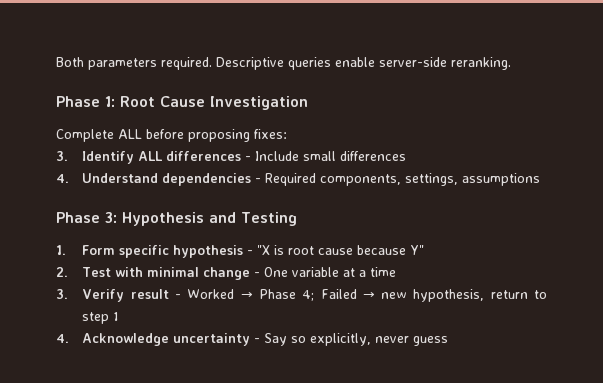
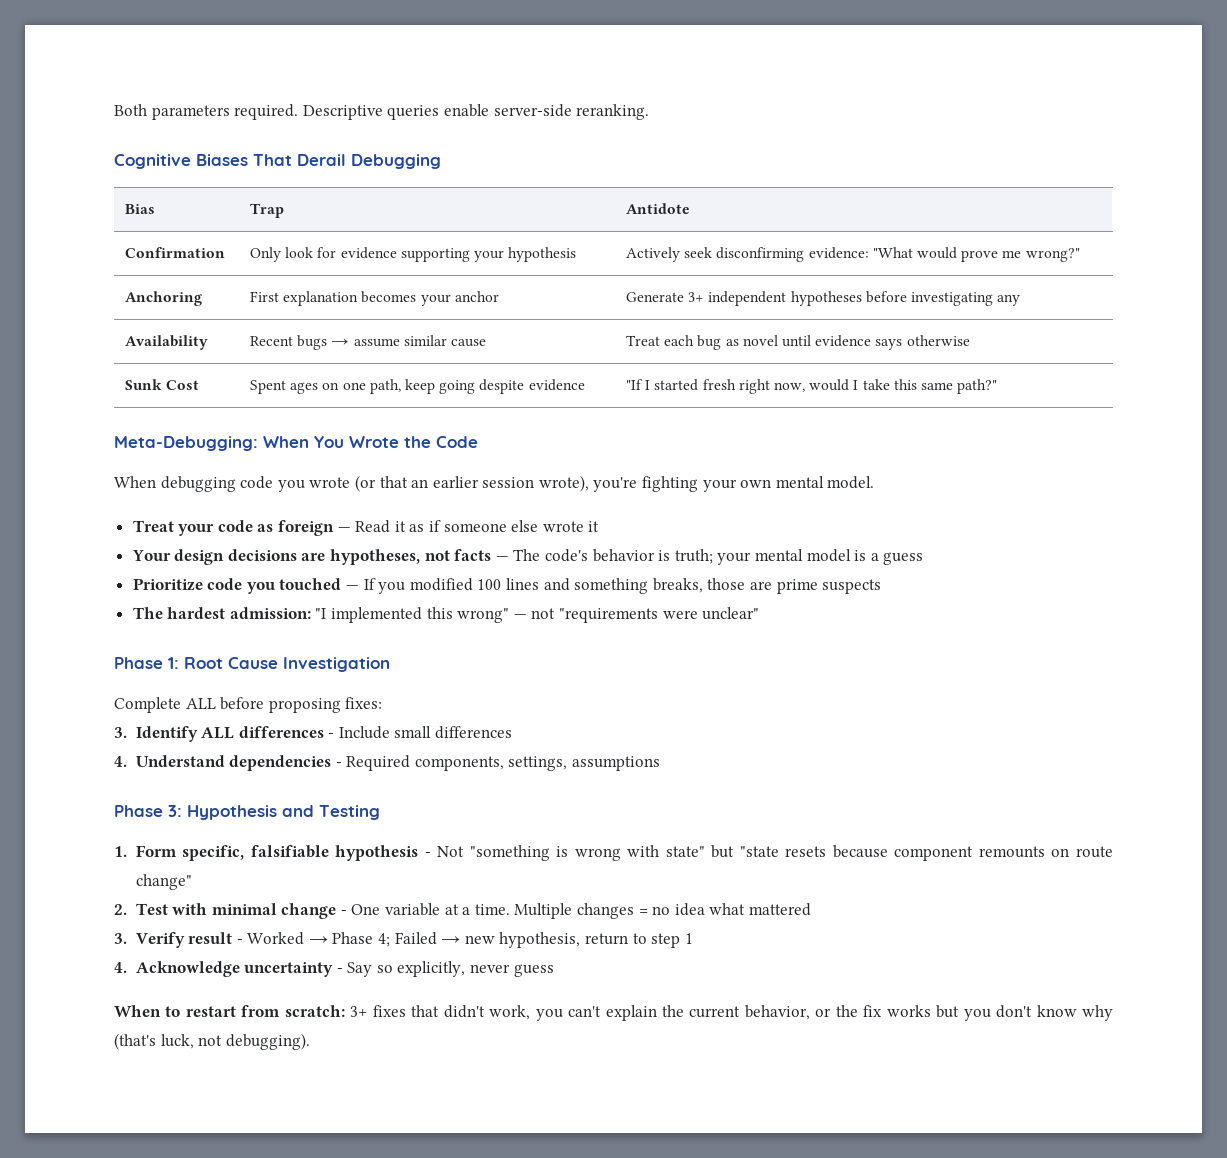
(511, 63) none -> [114,154,441,169] [125,204,156,214] [250,203,285,218] [626,203,691,214] [125,247,226,258] [250,247,577,262] [626,247,1080,262] [125,291,203,306] [250,291,499,306] [626,291,1021,306] [125,335,209,350] [250,335,487,350] [626,335,970,350] [125,379,200,390] [250,379,585,394] [626,379,998,394] [114,436,478,451] [114,475,875,492] [132,520,600,536] [131,549,924,565] [132,578,882,594] [132,607,760,623] // Cognitive Biases That Derail Debugging // Bias | Trap | Antidote // Confirmation | Only look for evidence supporting your hypothesis | Actively seek disconfirming evidence: "What would prove me wrong?" // Anchoring | First explanation becomes your anchor | Generate 3+ independent hypotheses before investigating any // Availability | Recent bugs → assume similar cause | Treat each bug as novel until evidence says otherwise // Sunk Cost | Spent ages on one path, keep going despite evidence | "If I started fresh right now, would I take this same path?" // Meta-Debugging: When You Wrote the Code // When debugging code you wrote (or that an earlier session wrote), you're fighting your own mental model. // Treat your code as foreign — Read it as if someone else wrote it // Your design decisions are hypotheses, not facts — The code's behavior is truth; your mental model is a guess // Prioritize code you touched — If you modified 100 lines and something breaks, those are prime suspects // The hardest admission: "I implemented this wrong" — not "requirements were unclear"
[119,245,425,258] specific hypothesis - "X is root cause because Y" -> [182,845,1114,861] [135,874,192,890] specific, falsifiable hypothesis - Not "something is wrong with state" but "state resets because component remounts on route change"
[370,267,397,277] time -> [474,903,811,919] time. Multiple changes = no idea what mattered
(449, 341) none -> [114,1005,1114,1021] [114,1033,310,1050] // When to restart from scratch: 3+ fixes that didn't work, you can't explain the current behavior, or the fix works but you don't know why (that's luck, not debugging).

